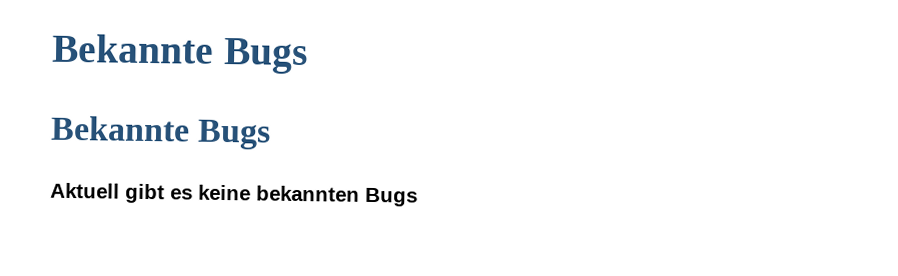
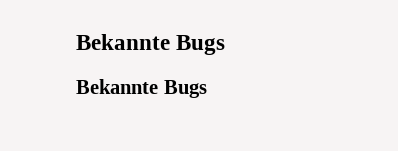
[50,182,418,207] // Aktuell gibt es keine bekannten Bugs -> (207, 89) none

